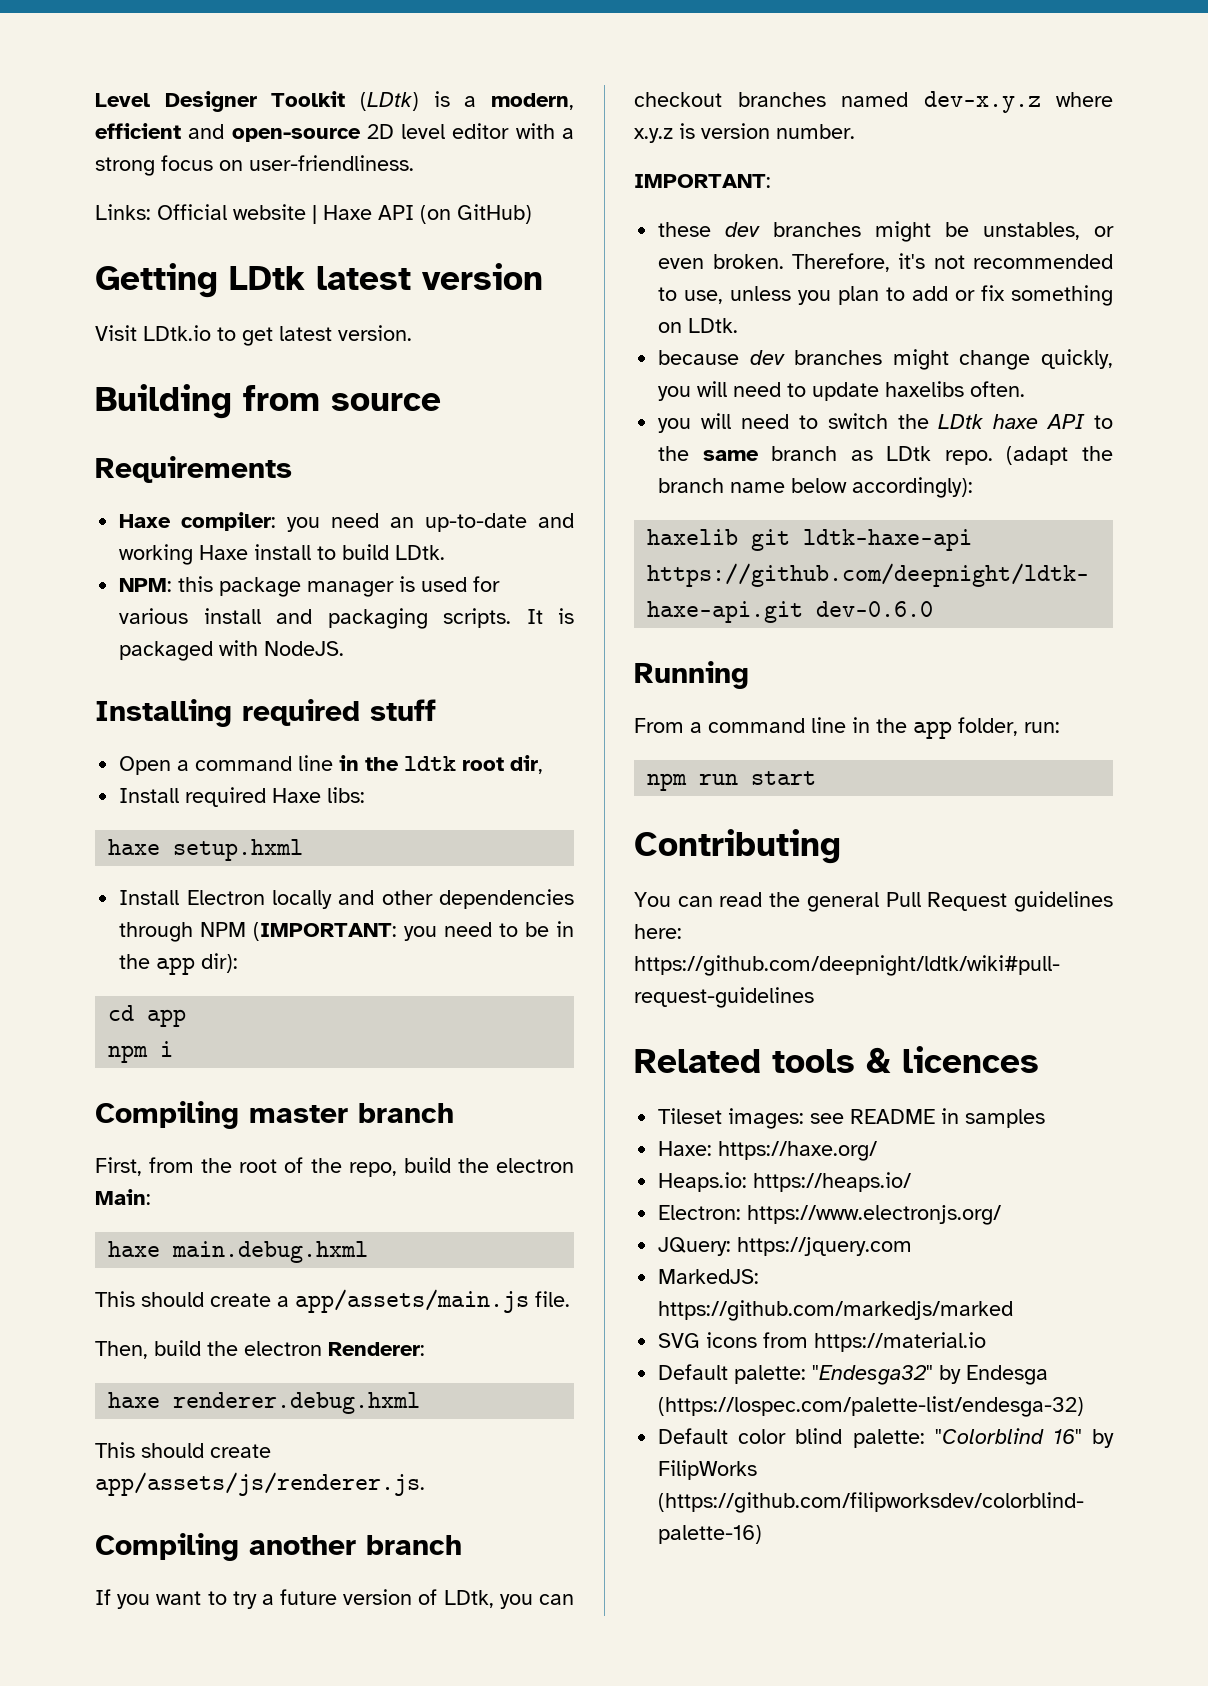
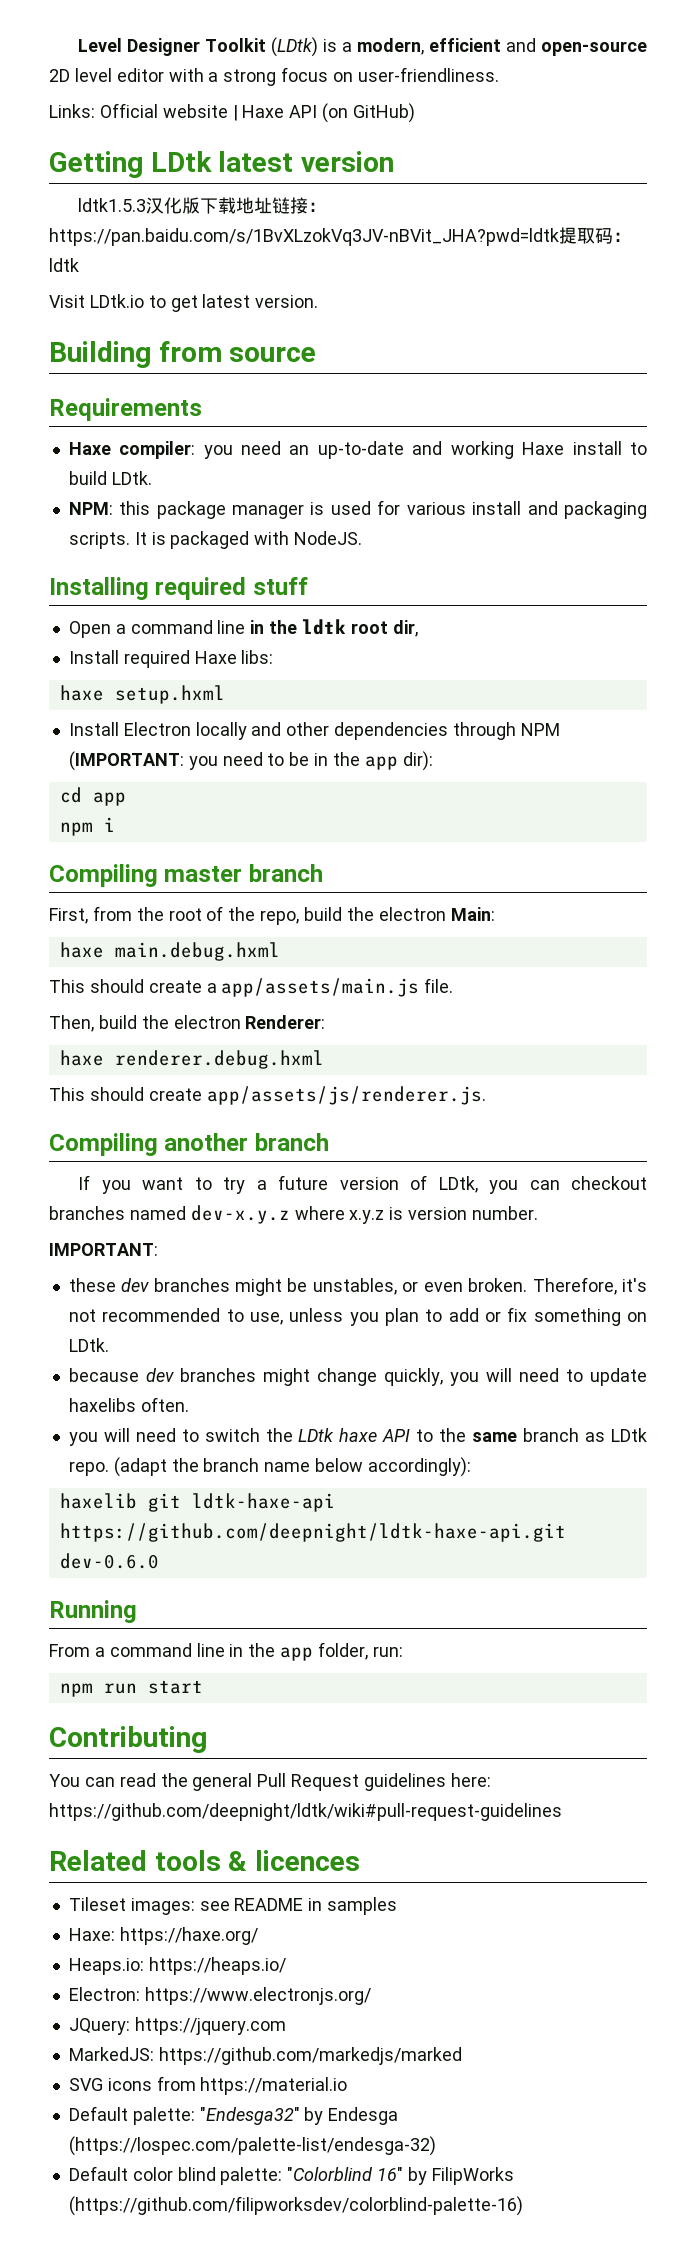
(543, 276) none -> [78,197,327,214] [49,227,631,246] [49,258,79,272] // ldtk1.5.3汉化版下载地址链接：https://pan.baidu.com/s/1BvXLzokVq3JV-nBVit_JHA?pwd=ldtk提取码：ldtk

